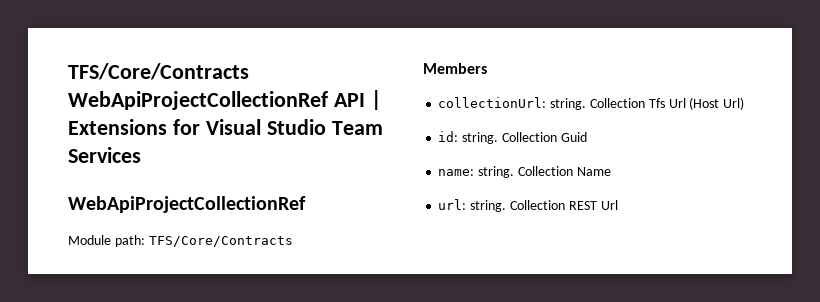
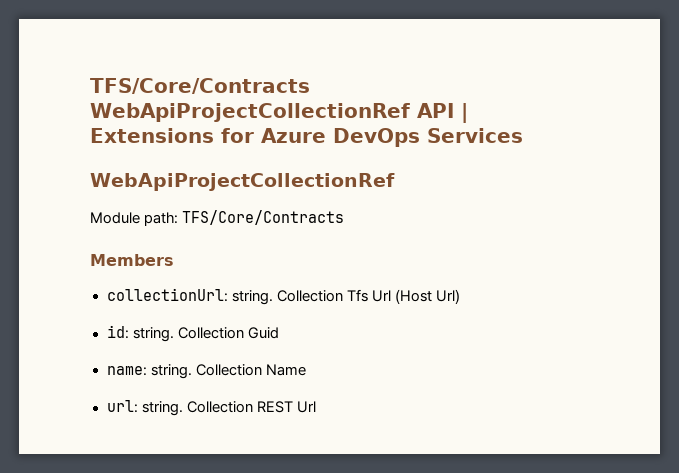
[205,119,383,135] Visual Studio Team -> [261,128,420,147] Azure DevOps

